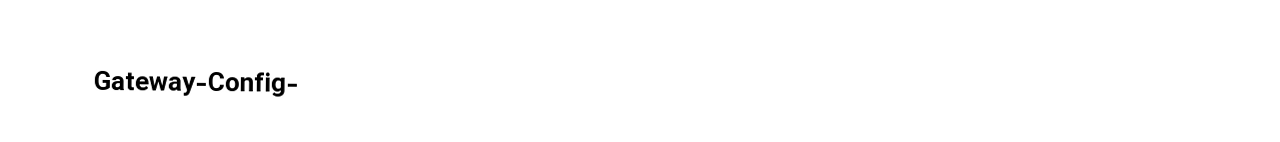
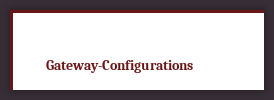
[93,70,299,97] Gateway-Config- -> [46,60,193,73] Gateway-Configurations

